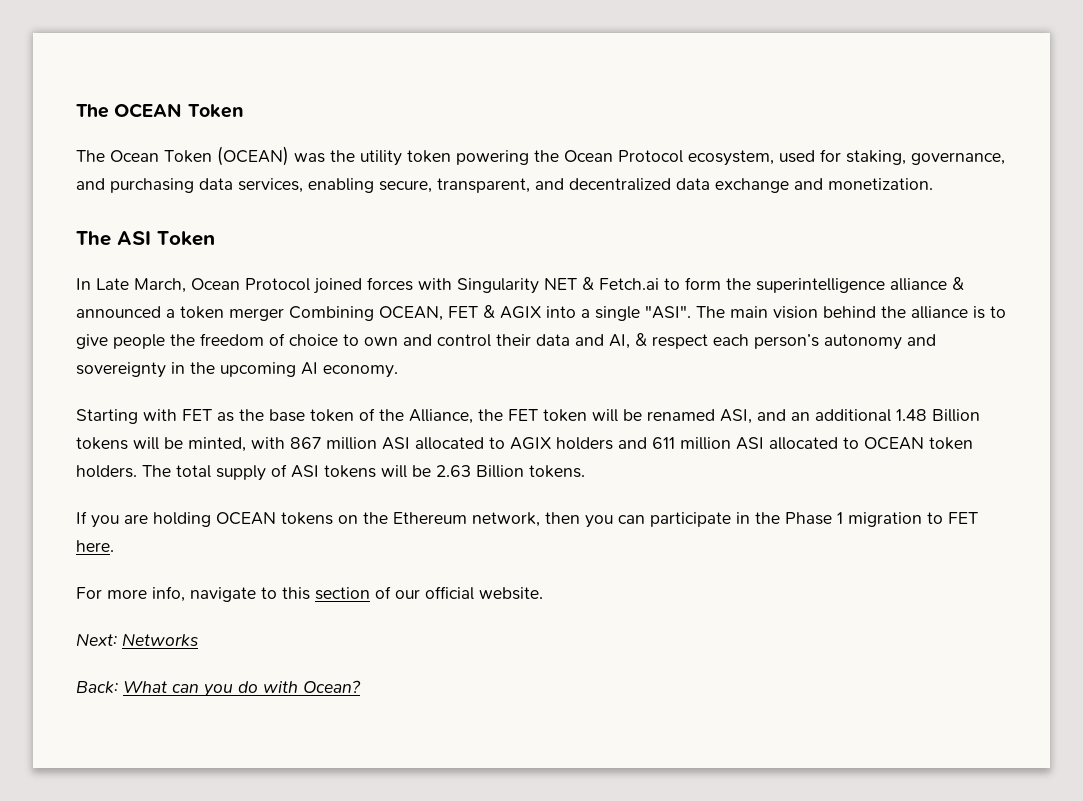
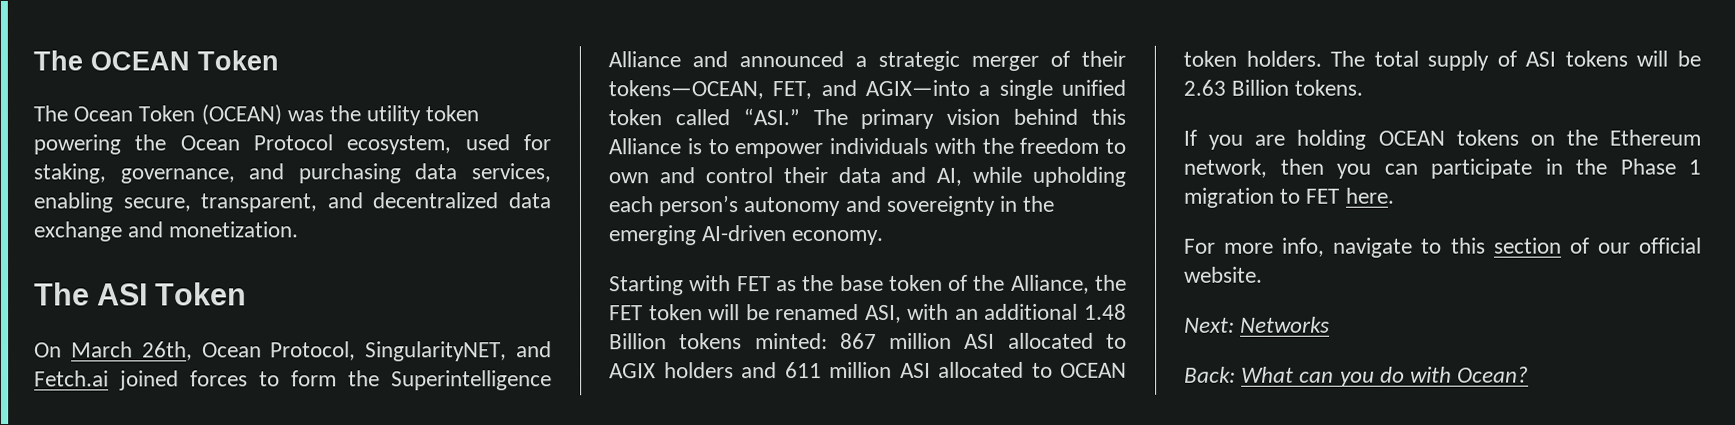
[76,277,964,294] [76,305,1006,321] [76,333,338,349] In Late March, Ocean Protocol joined forces with Singularity NET & Fetch.ai to form the superintelligence alliance & announced a token merger Combining OCEAN, FET & AGIX into a single "ASI". The main vision behind the alliance is to give people the freedom of choice -> [34,341,552,362] [34,370,552,391] [608,50,1126,71] [608,79,1126,100] [608,108,1126,130] [608,137,1100,159] On March 26th, Ocean Protocol, SingularityNET, and Fetch.ai joined forces to form the Superintelligence Alliance and announced a strategic merger of their tokens—OCEAN, FET, and AGIX—into a single unified token called “ASI.” The primary vision behind this Alliance is to empower individuals with the freedom
[635,333,708,349] & respect -> [972,166,1126,187] while upholding
[220,362,318,377] upcoming AI -> [609,225,788,246] emerging AI-driven
[757,409,786,421] and -> [907,303,950,320] with
[133,437,285,452] will be minted, with -> [754,333,828,350] minted:

